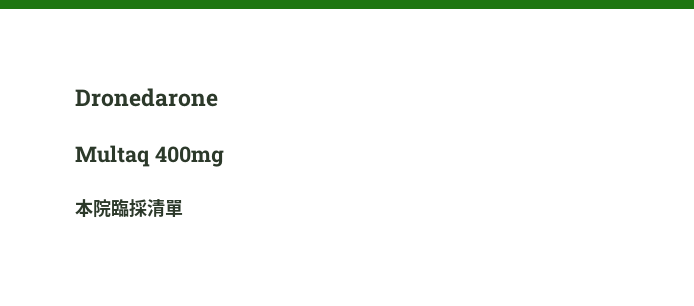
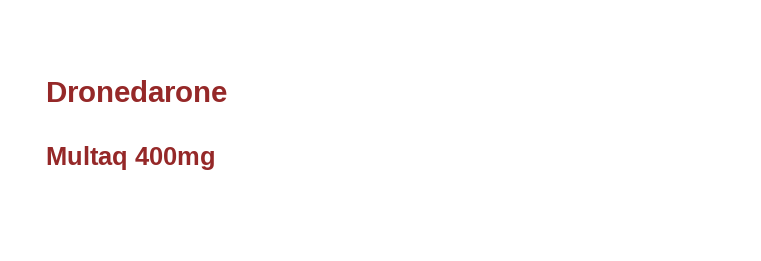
[75,199,183,218] // 本院臨採清單 -> (216, 158) none

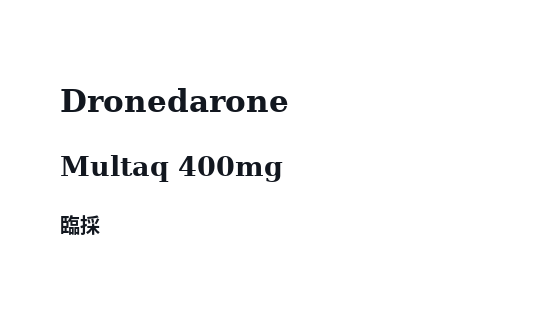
(216, 158) none -> [60,215,100,235] // 臨採

